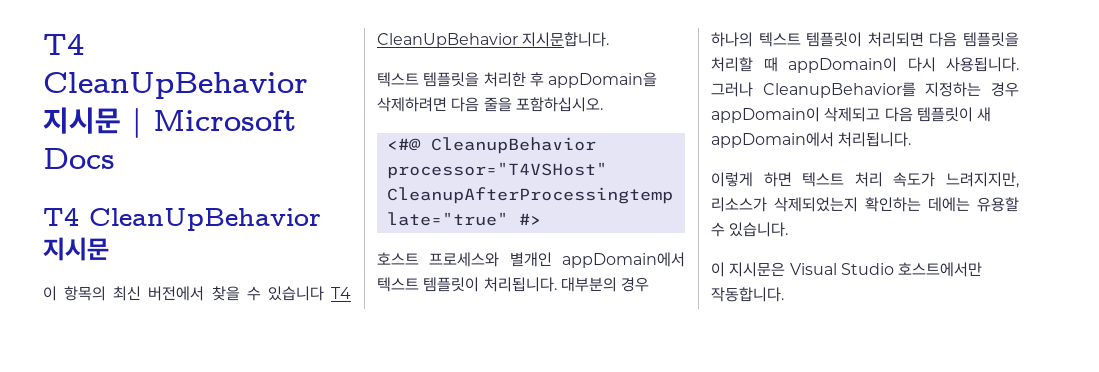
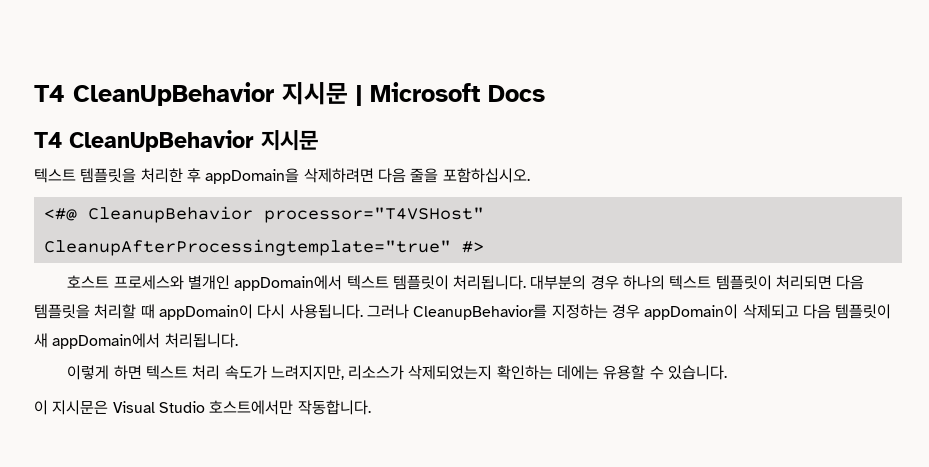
[43,286,351,301] [377,32,610,48] // 이 항목의 최신 버전에서 찾을 수 있습니다 T4 CleanUpBehavior 지시문합니다. -> (318, 140) none

